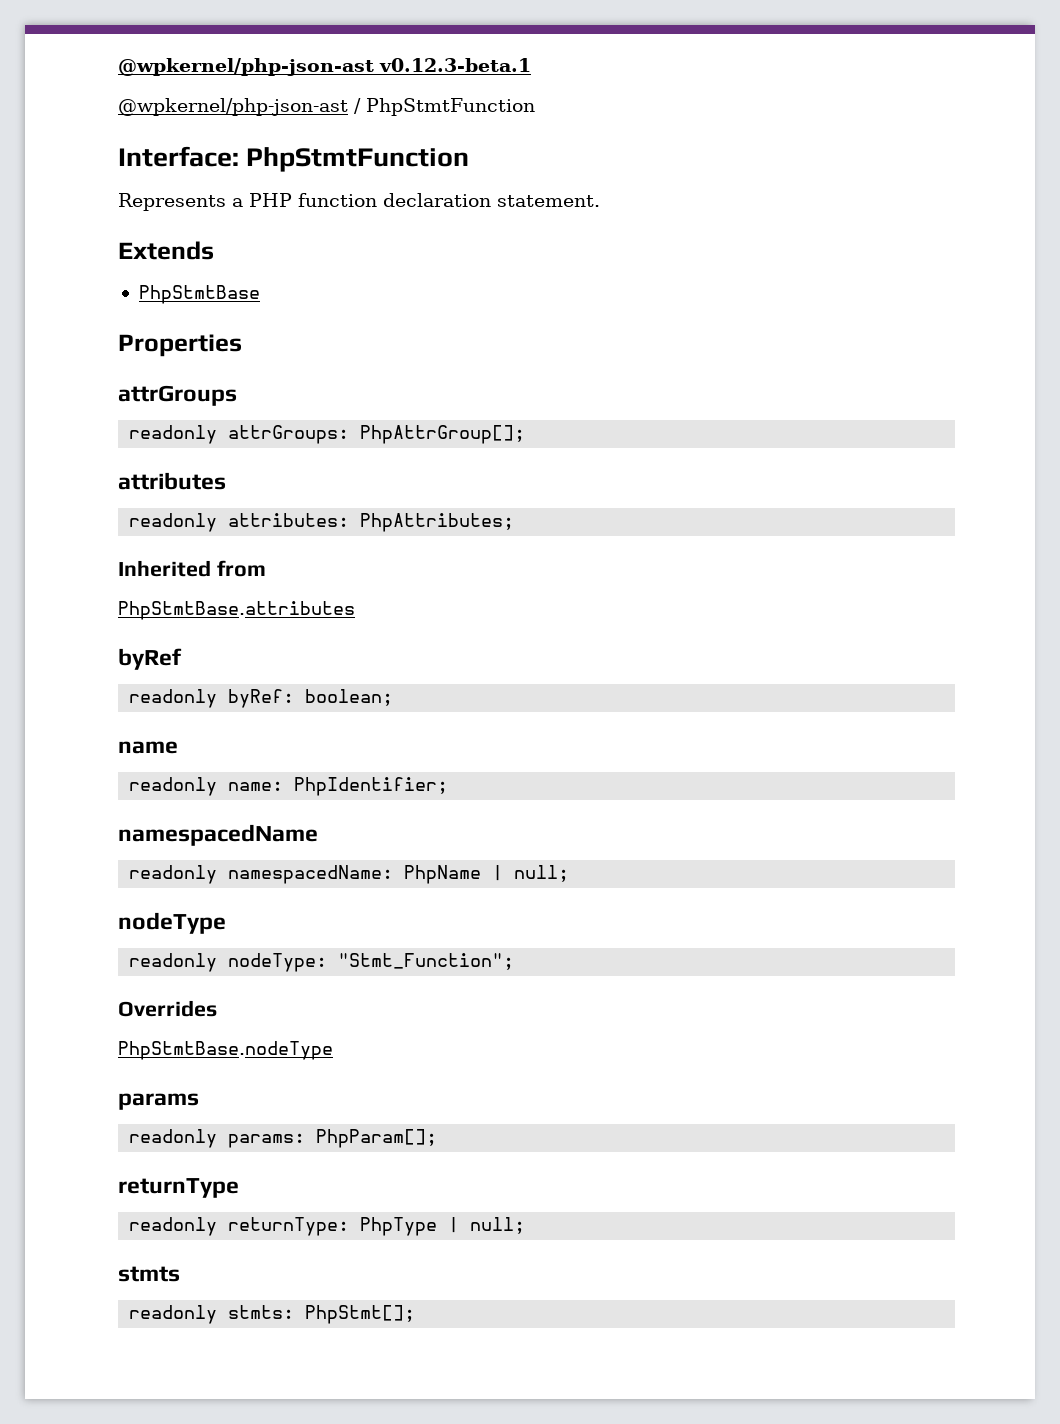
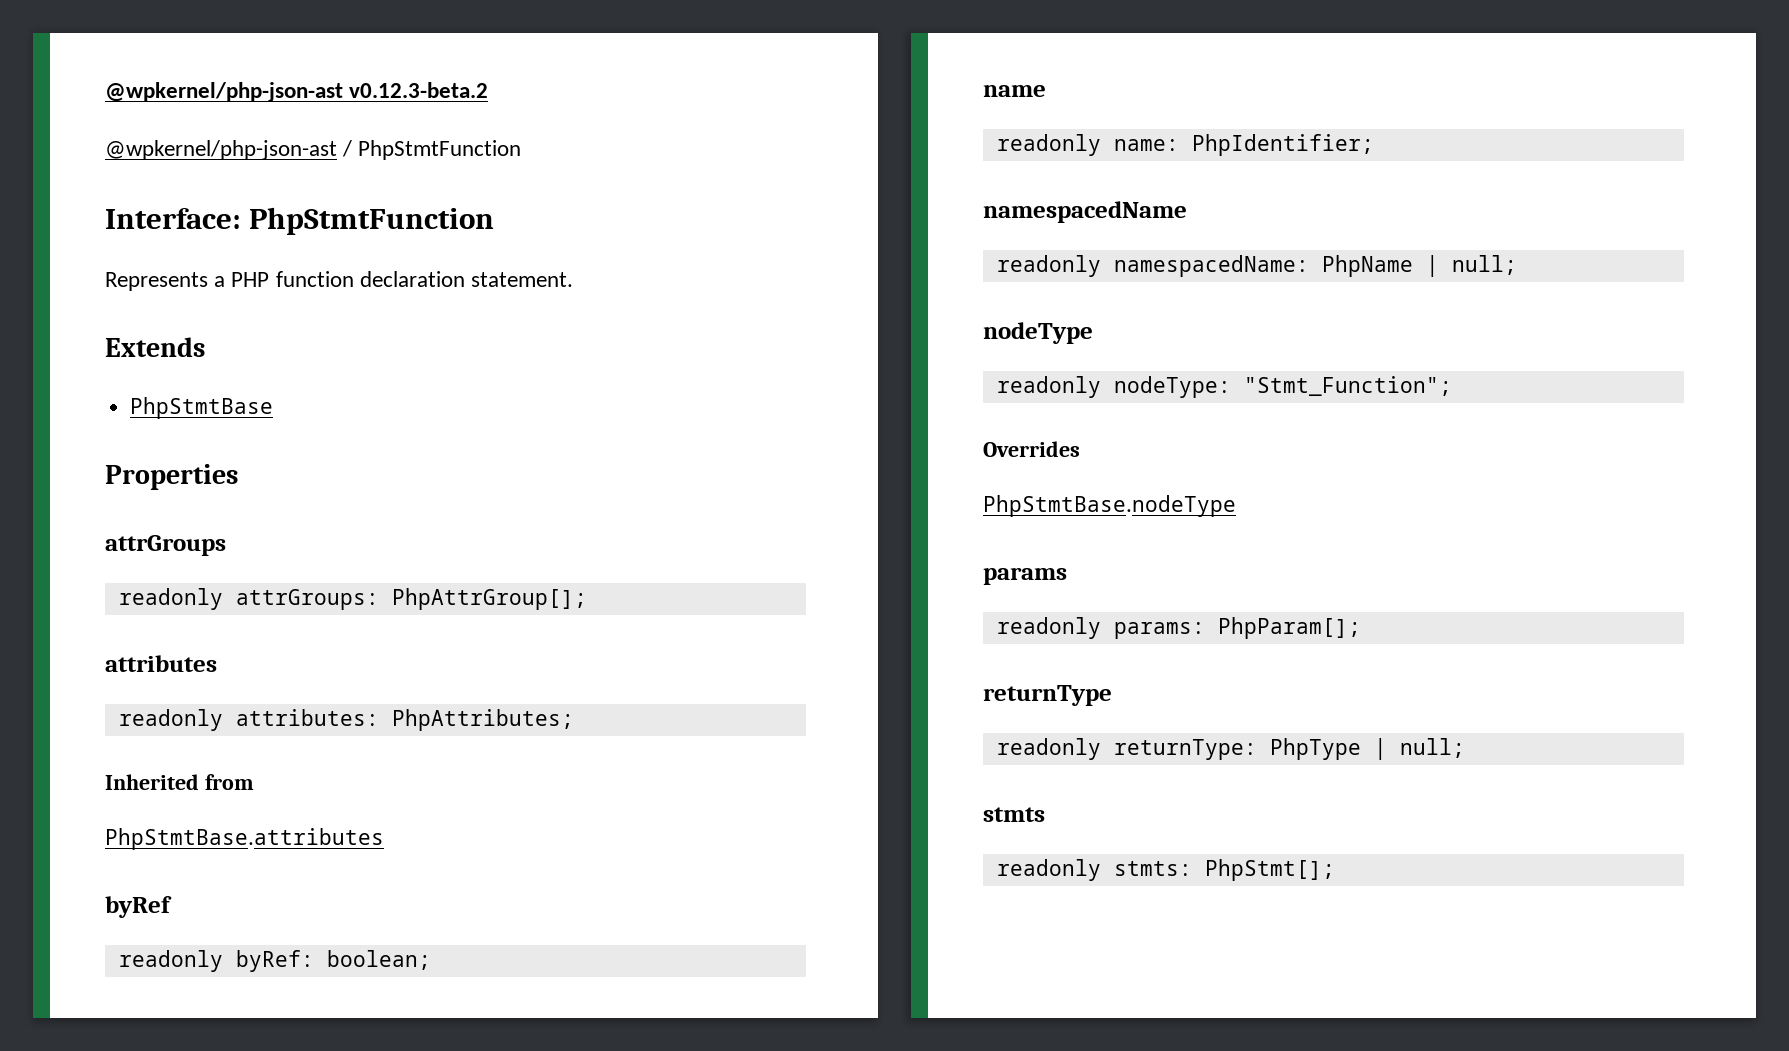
[118,58,531,76] @wpkernel/php-json-ast v0.12.3-beta.1 -> [105,82,489,102] @wpkernel/php-json-ast v0.12.3-beta.2

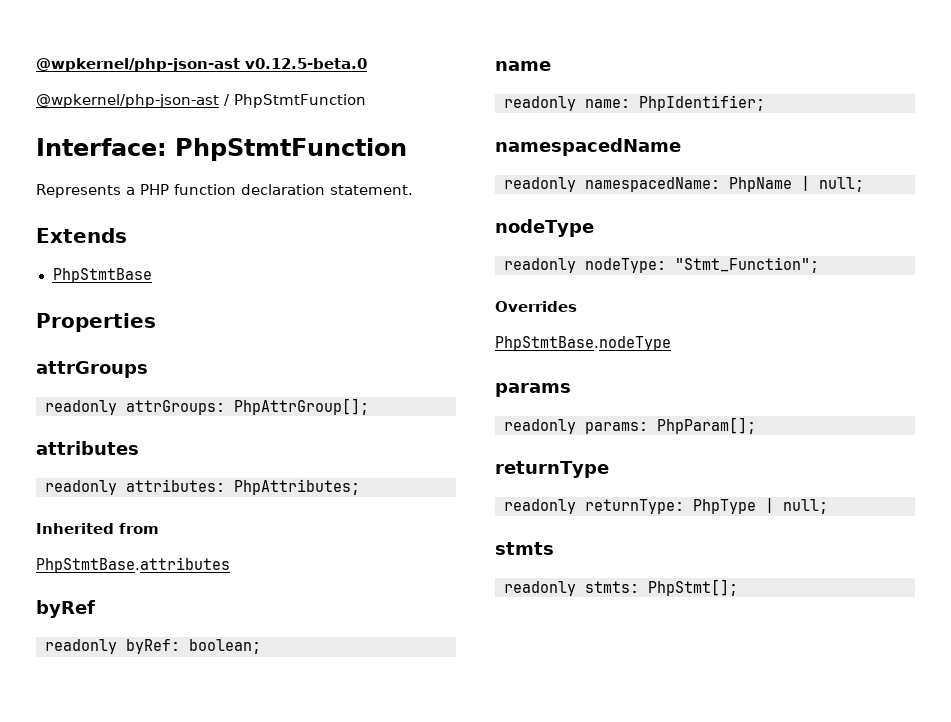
[105,82,489,102] @wpkernel/php-json-ast v0.12.3-beta.2 -> [36,58,367,72] @wpkernel/php-json-ast v0.12.5-beta.0

